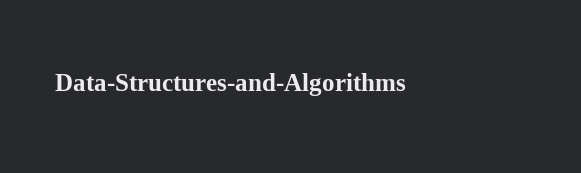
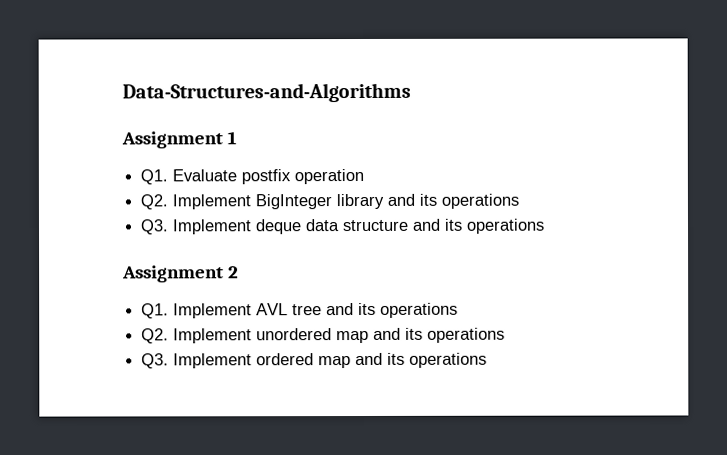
(406, 84) none -> [121,131,237,149] [140,168,365,185] [140,193,520,210] [140,218,546,235] [122,265,239,283] [141,302,459,319] [141,327,506,344] [141,352,488,369] // Assignment 1 // Q1. Evaluate postfix operation // Q2. Implement BigInteger library and its operations // Q3. Implement deque data structure and its operations // Assignment 2 // Q1. Implement AVL tree and its operations // Q2. Implement unordered map and its operations // Q3. Implement ordered map and its operations

